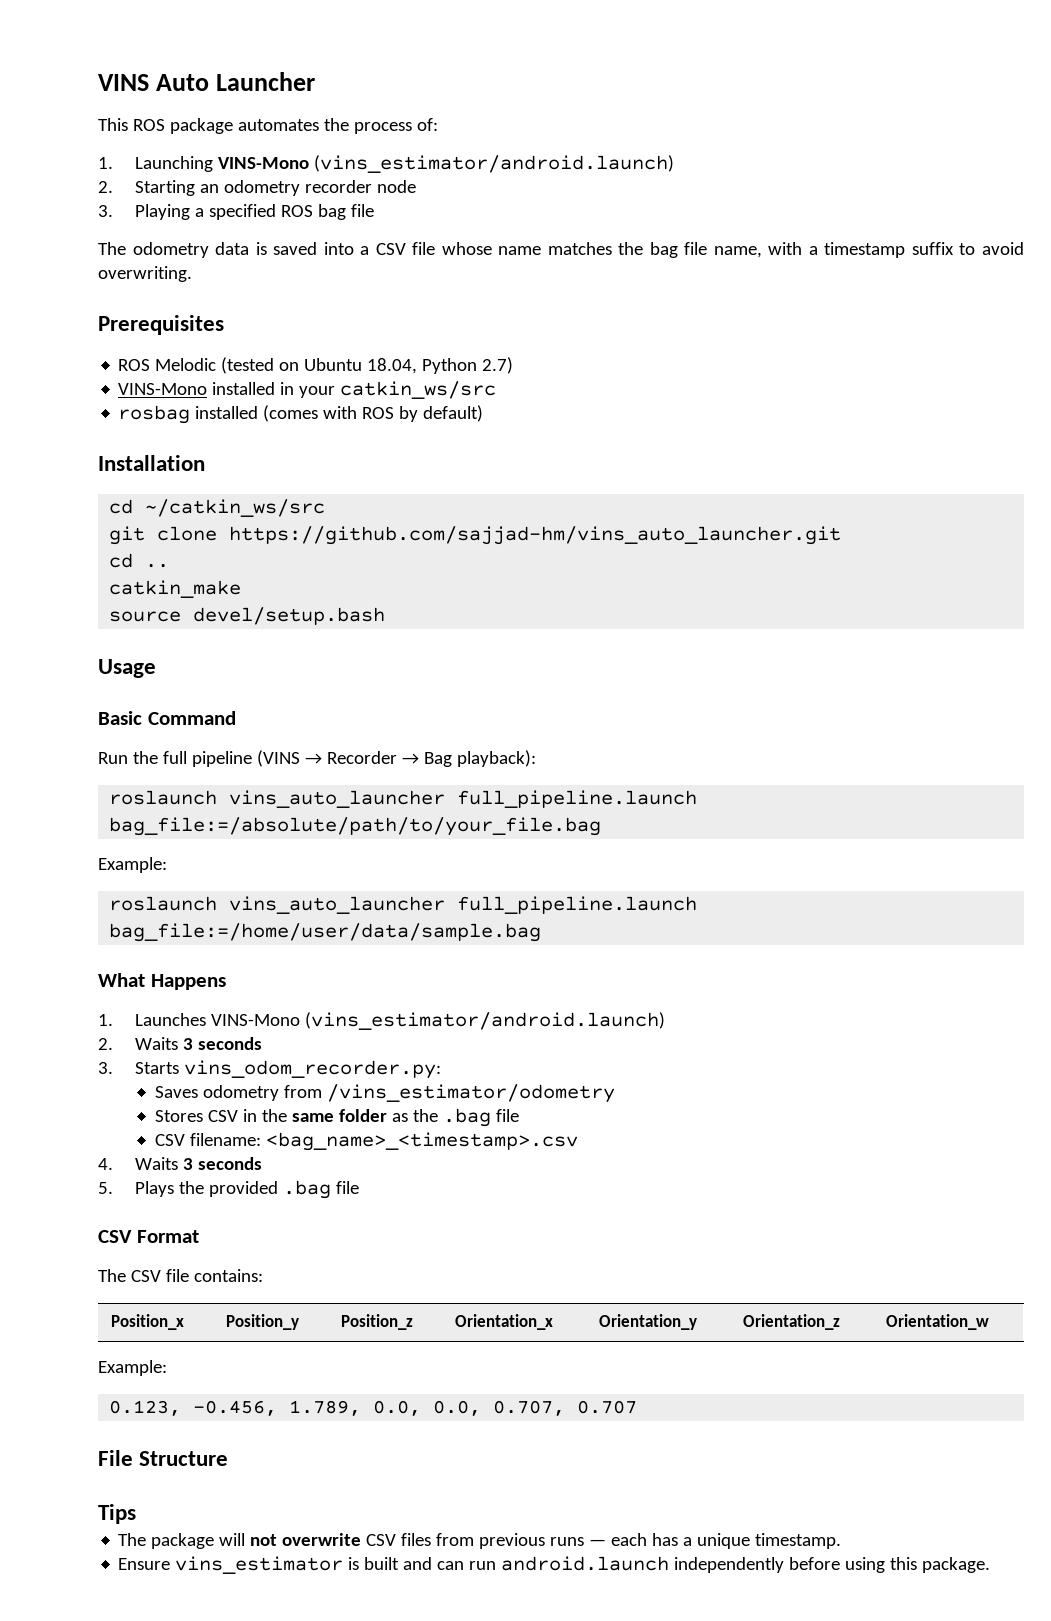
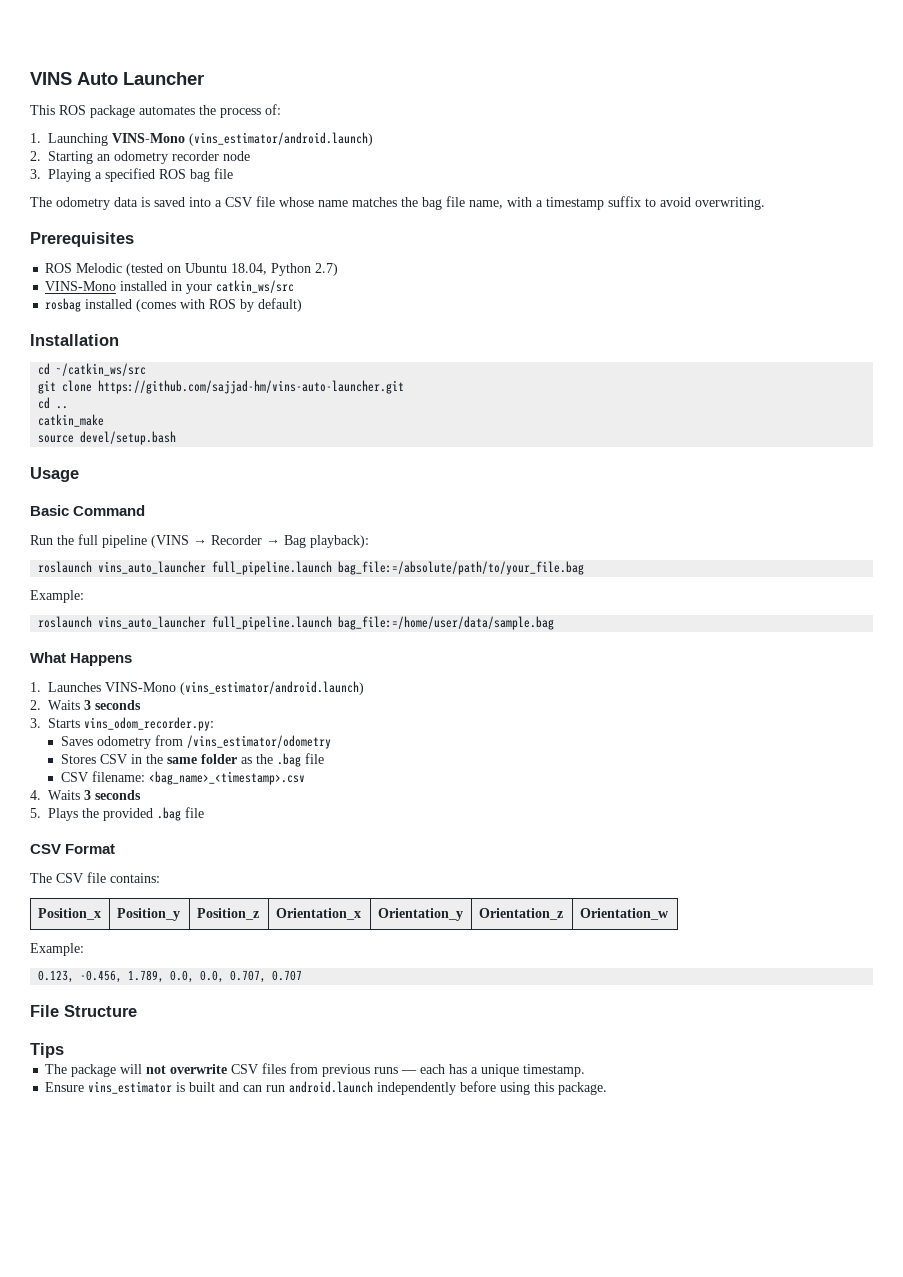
[229,526,842,545] https://github.com/sajjad-hm/vins_auto_launcher.git -> [98,380,405,394] https://github.com/sajjad-hm/vins-auto-launcher.git

